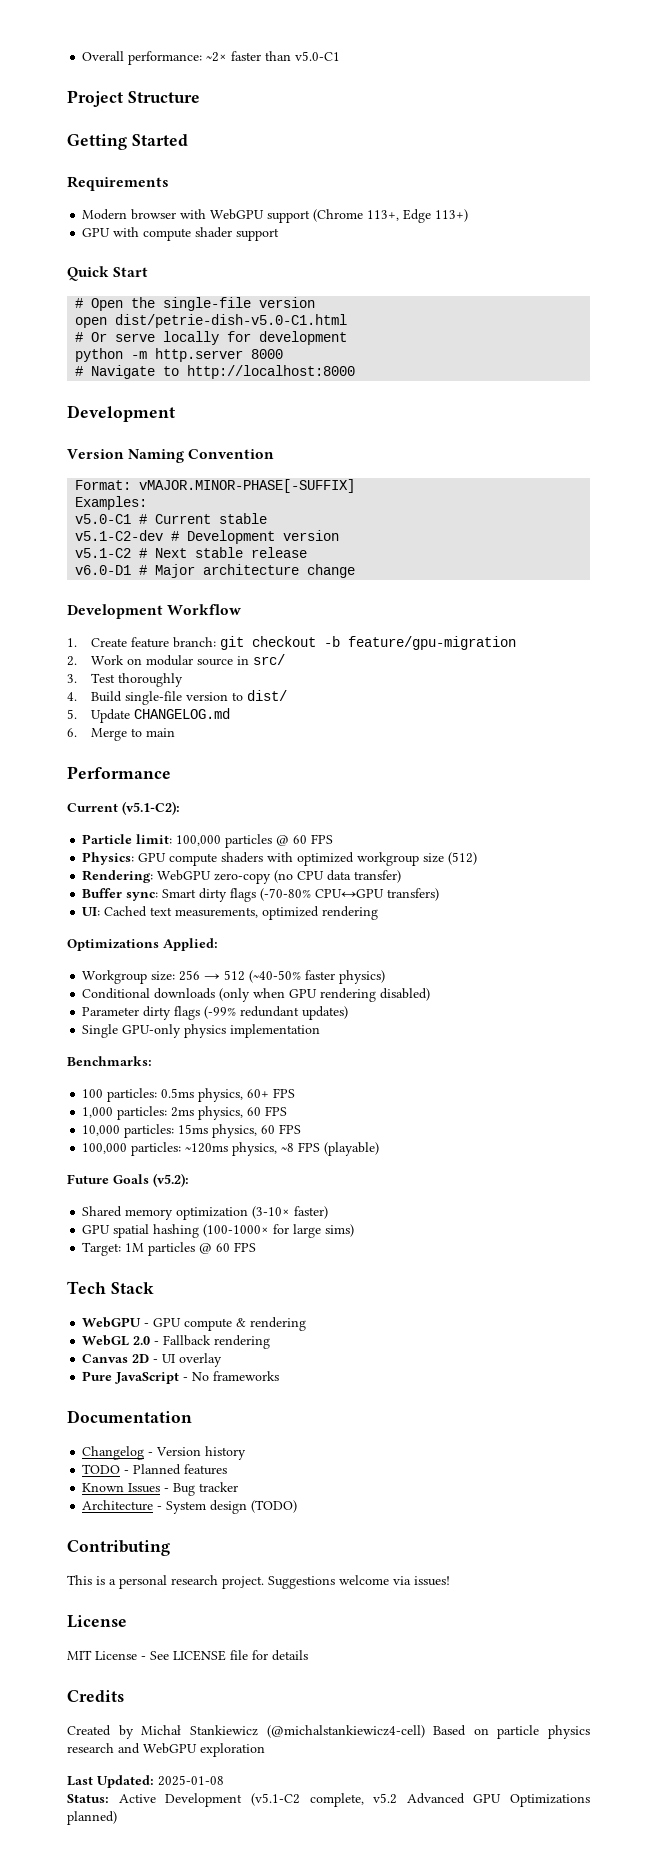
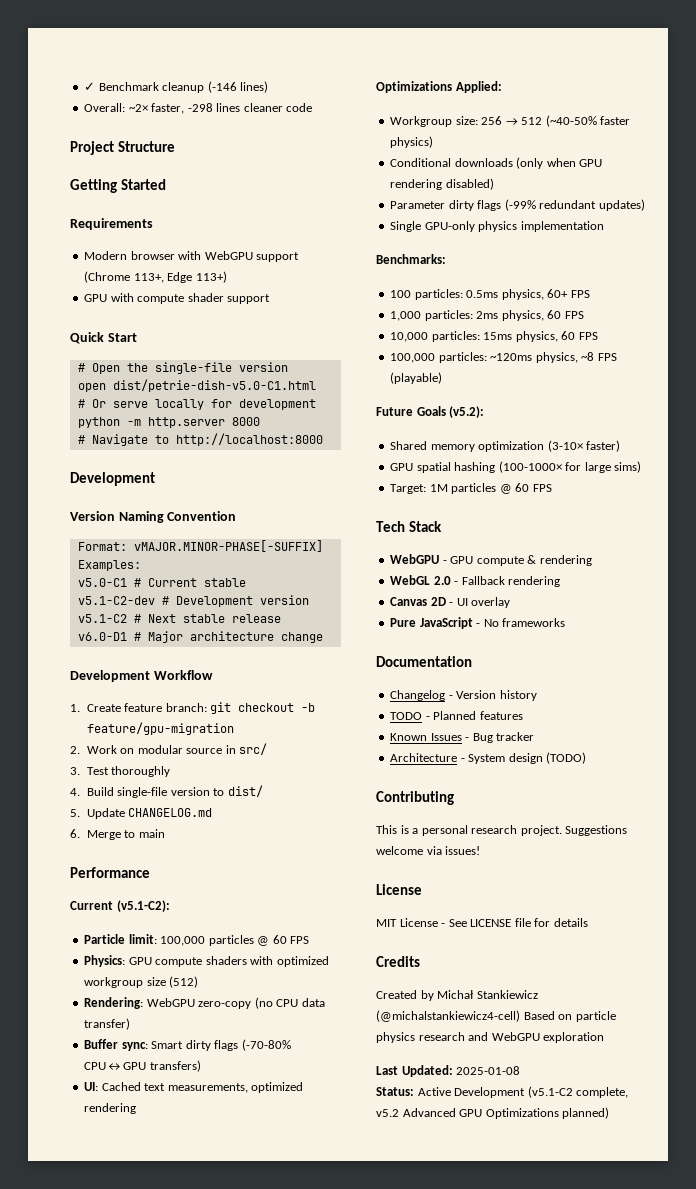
[82,51,341,65] Overall performance: ~2× faster than v5.0-C1 -> [84,81,269,93] [84,103,313,114] ✓ Benchmark cleanup (-146 lines) // Overall: ~2× faster, -298 lines cleaner code

